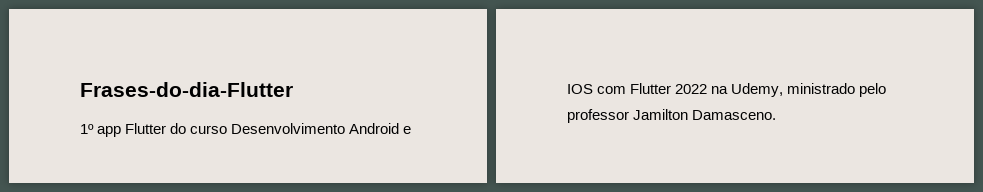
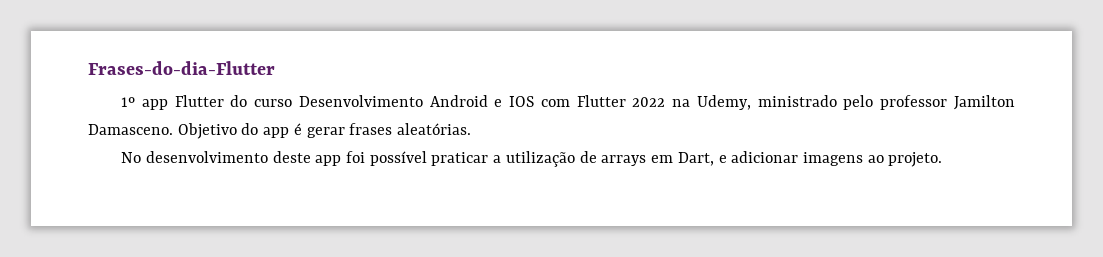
(777, 115) none -> [177,123,472,139] [121,151,943,167] Objetivo do app é gerar frases aleatórias. // No desenvolvimento deste app foi possível praticar a utilização de arrays em Dart, e adicionar imagens ao projeto.

